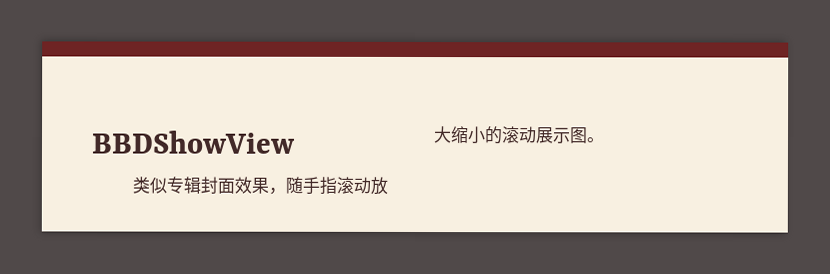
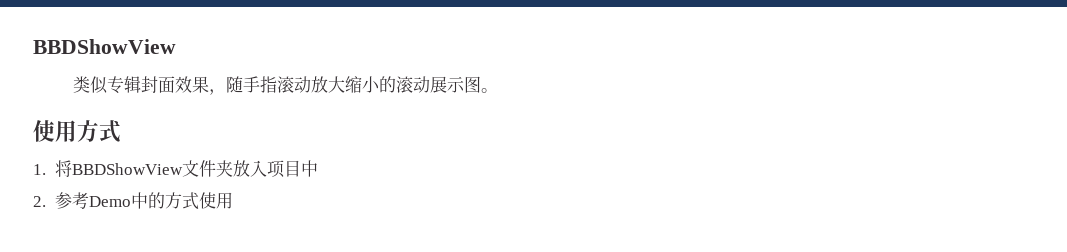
(604, 140) none -> [33,120,121,143] [33,160,318,178] [33,192,233,210] // 使用方式 // 1.将BBDShowView文件夹放入项目中 // 2.参考Demo中的方式使用

